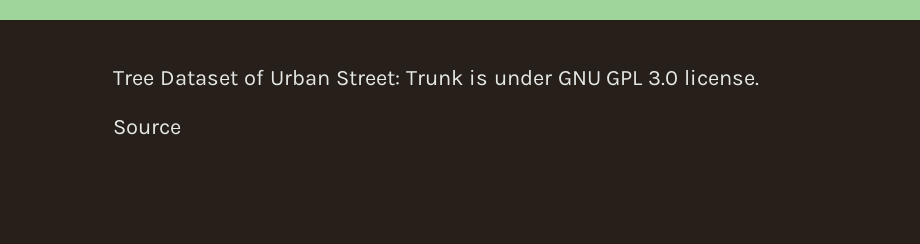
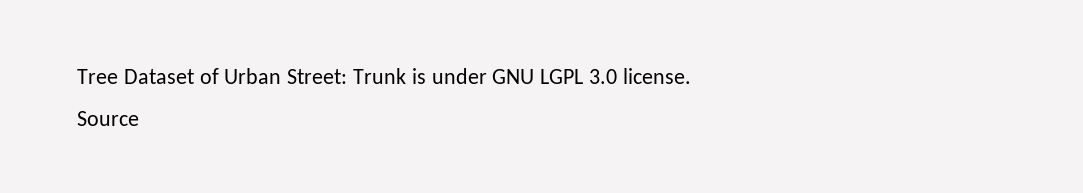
[606,70,644,86] GPL -> [540,69,584,84] LGPL

